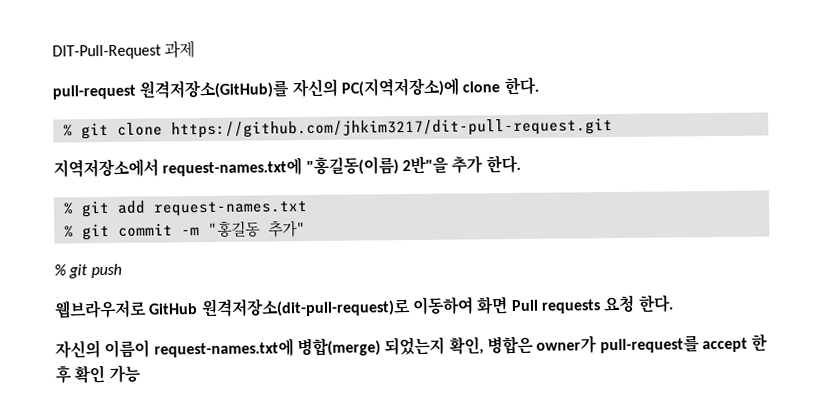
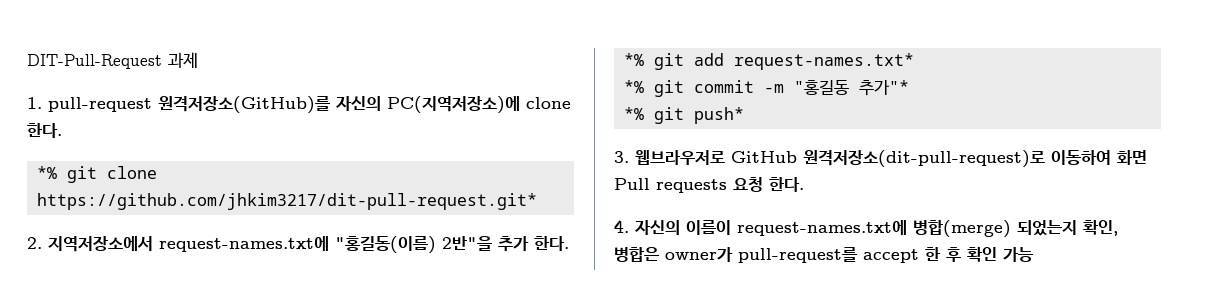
(196, 49) none -> [27,97,42,109] 1.
[62,124,73,137] % -> [37,166,58,179] *%
[170,118,613,139] https://github.com/jhkim3217/dit-pull-request.git // -> [37,193,538,210] [27,237,42,249] https://github.com/jhkim3217/dit-pull-request.git* // 2.
[62,202,74,215] % -> [624,53,645,66] *%
[152,201,308,217] [63,225,74,238] request-names.txt // % -> [734,53,915,70] [624,80,645,93] request-names.txt* // *%
[267,220,306,238] [54,263,122,279] 추가" // % git push // -> [859,80,910,96] [624,107,745,124] [614,151,629,163] 추가"* // *% git push* // 3.
(674, 303) none -> [614,220,629,233] 4.

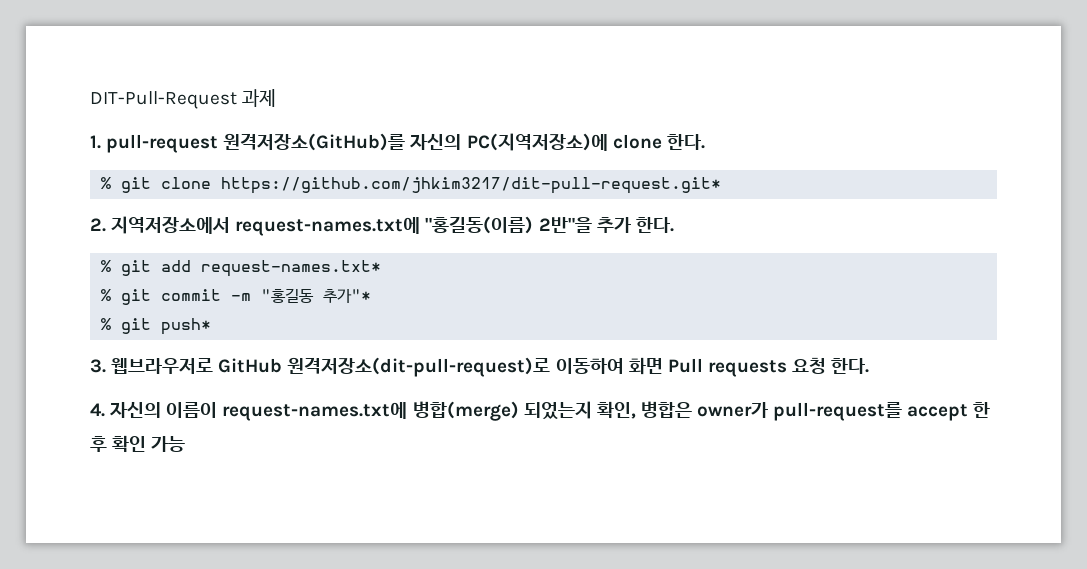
[37,166,58,179] *% -> [101,177,112,189] %
[624,53,645,66] *% -> [101,260,112,272] %
[624,80,645,93] *% -> [101,289,112,301] %
[624,107,645,120] *% -> [101,318,112,330] %

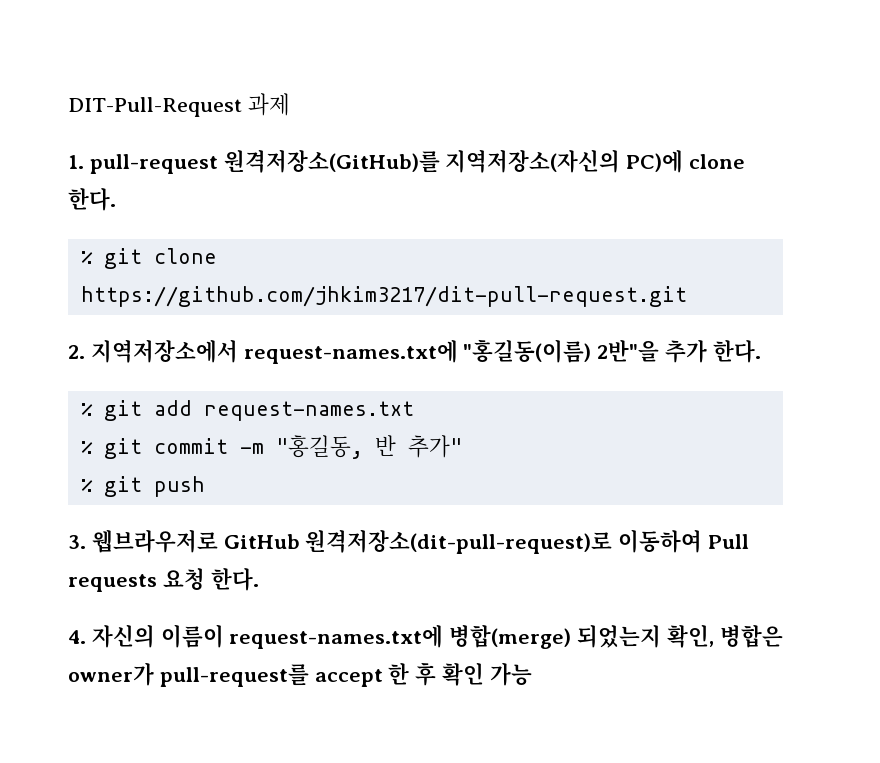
[409,133,608,151] 자신의 PC(지역저장소)에 -> [445,149,684,173] 지역저장소(자신의 PC)에
[221,177,722,194] https://github.com/jhkim3217/dit-pull-request.git* -> [80,286,687,307] https://github.com/jhkim3217/dit-pull-request.git
[201,260,382,277] request-names.txt* -> [203,401,414,421] request-names.txt
[261,288,372,303] [101,318,212,335] "홍길동 추가"* // % git push* -> [275,435,462,459] [80,476,205,497] "홍길동, 반 추가" // % git push
[628,357,663,375] 화면 -> (703, 541) none

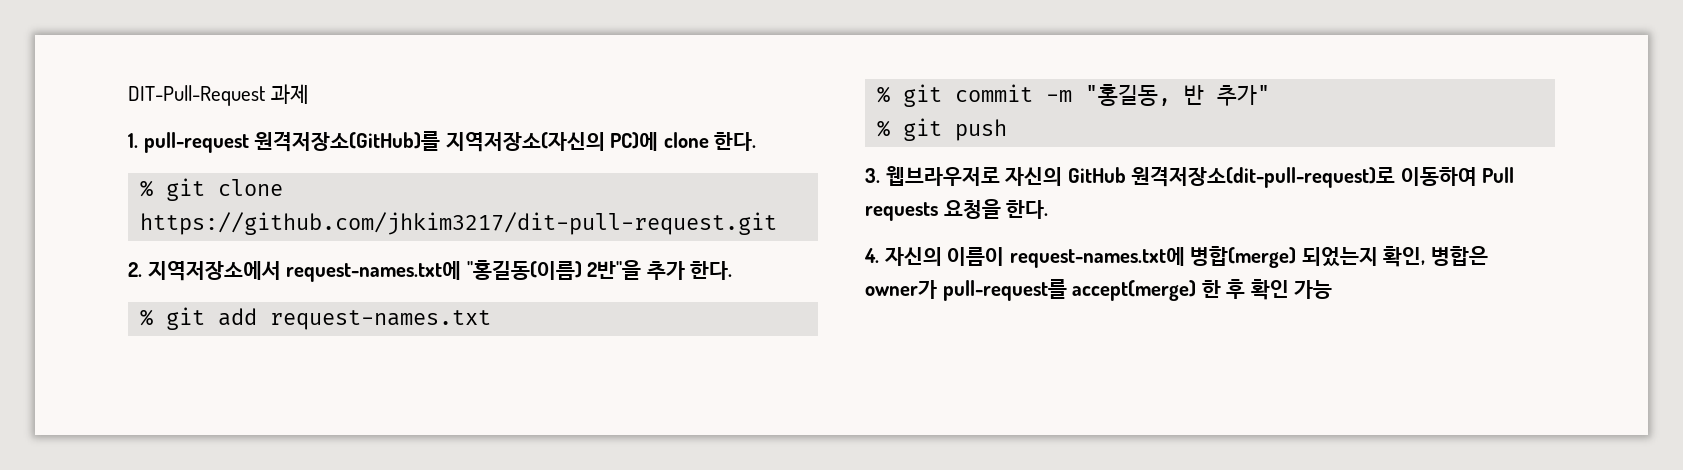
(218, 541) none -> [1004,167,1063,186] 자신의
[162,568,205,590] 요청 -> [943,199,1001,219] 요청을
[314,669,383,687] accept -> [1072,280,1197,301] accept(merge)

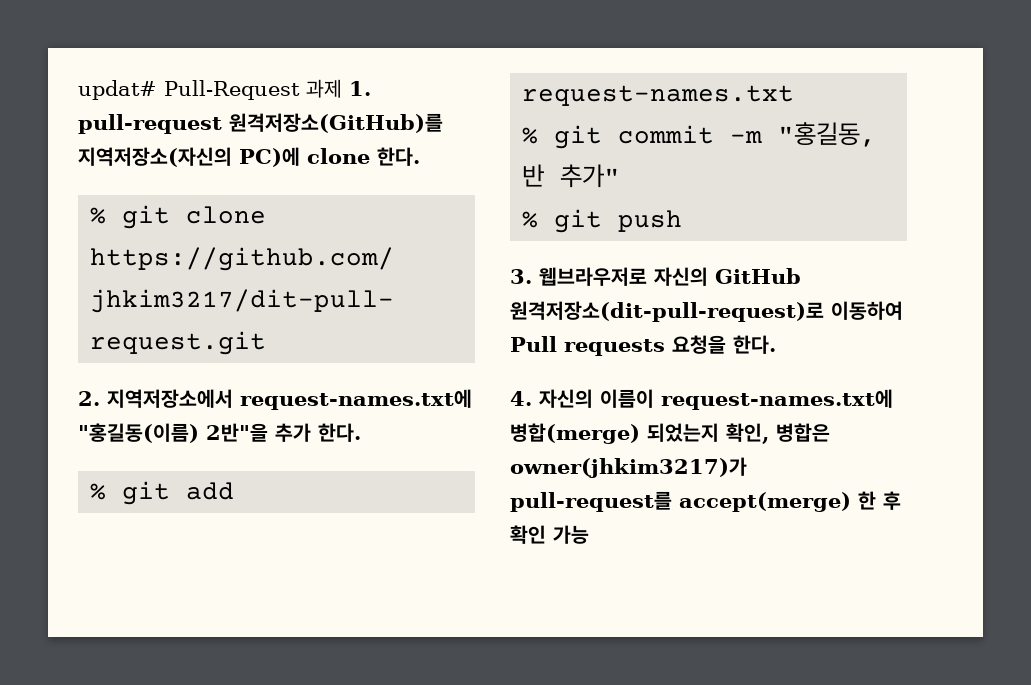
[128,85,265,106] DIT-Pull-Request -> [78,80,300,100] updat# Pull-Request
(309, 94) // -> (342, 88) none
[865,280,937,299] owner가 -> [510,457,747,478] owner(jhkim3217)가

